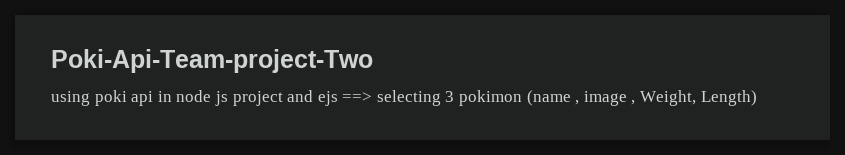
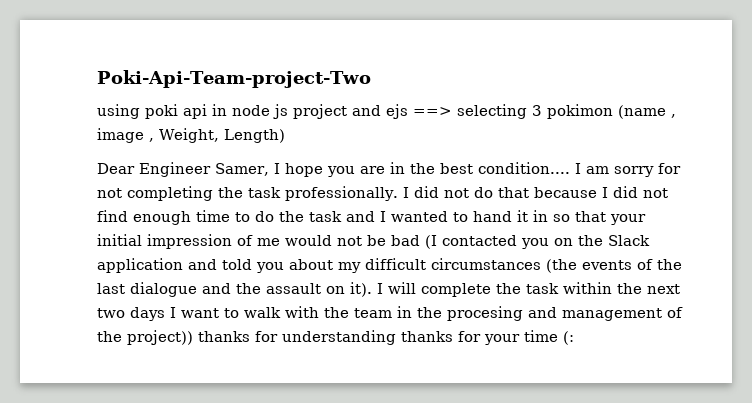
(757, 98) none -> [97,162,681,177] [97,186,668,201] [97,210,646,225] [97,234,650,249] [97,258,682,273] [97,282,680,297] [97,306,683,321] [97,330,574,345] // Dear Engineer Samer, I hope you are in the best condition.... I am sorry for not completing the task professionally. I did not do that because I did not find enough time to do the task and I wanted to hand it in so that your initial impression of me would not be bad (I contacted you on the Slack application and told you about my difficult circumstances (the events of the last dialogue and the assault on it). I will complete the task within the next two days I want to walk with the team in the procesing and management of the project)) thanks for understanding thanks for your time (:

